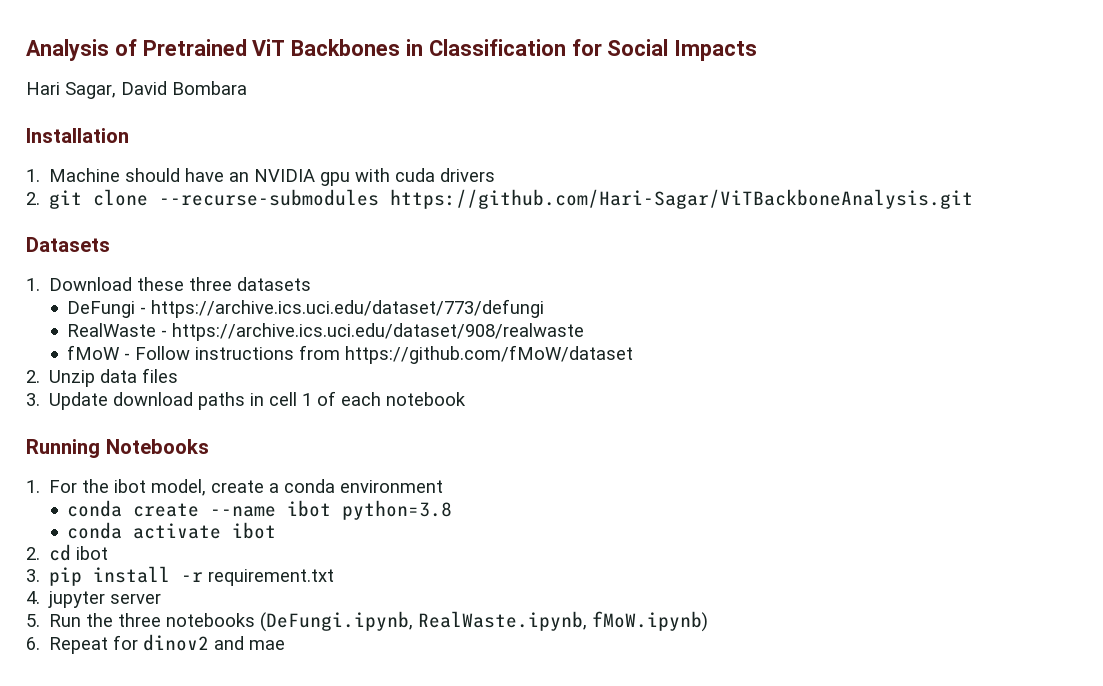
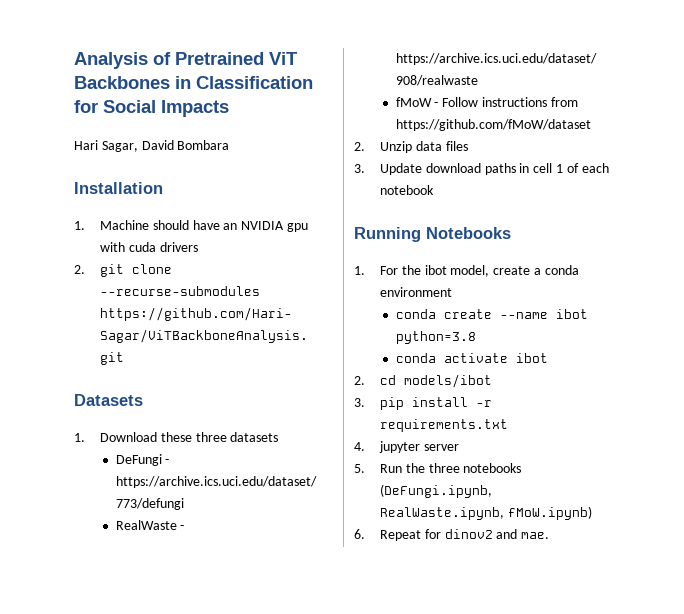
[76,546,109,560] ibot -> [404,374,493,388] models/ibot
[208,569,335,586] requirement.txt -> [380,419,509,432] requirements.txt
[249,640,286,650] mae -> [521,532,550,539] mae.

